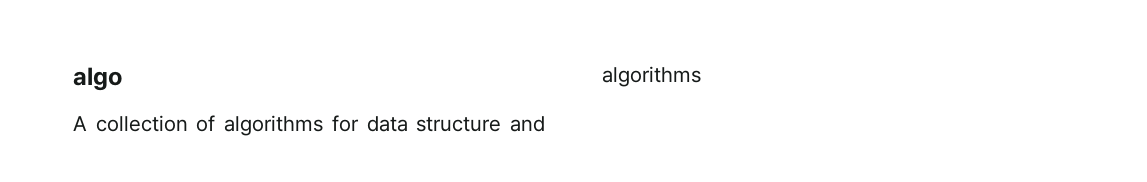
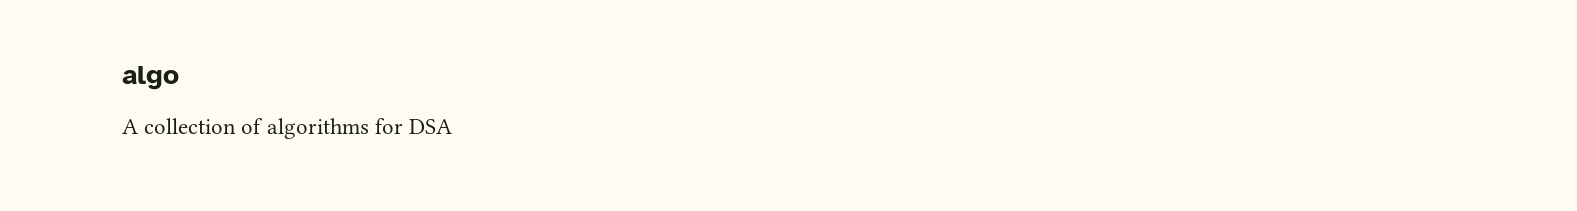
[366,116,545,132] [602,66,701,87] data structure and algorithms -> [409,119,453,134] DSA

